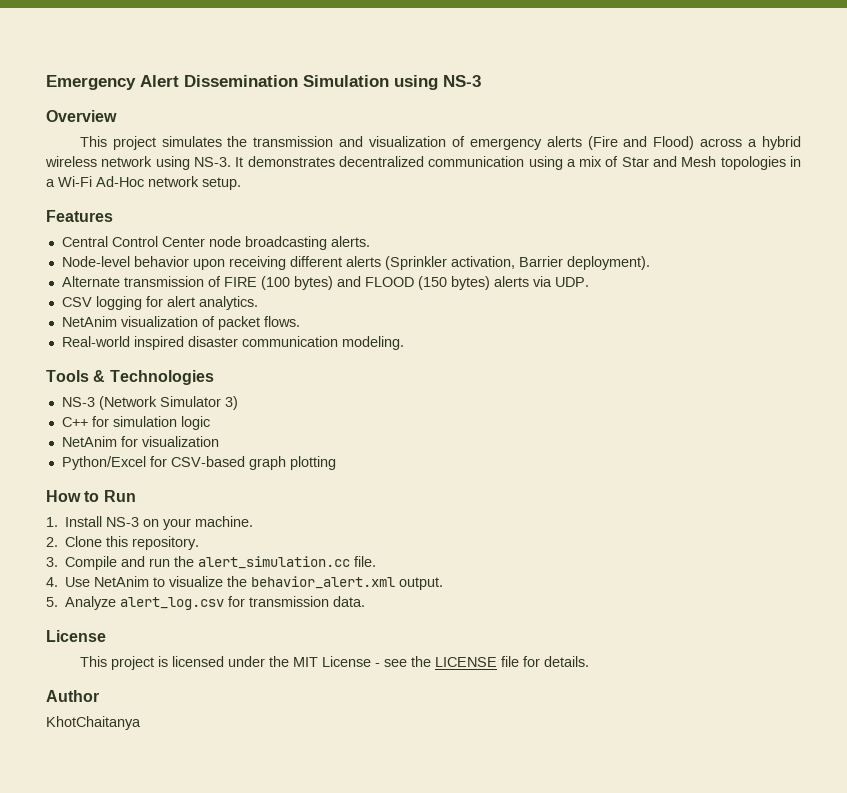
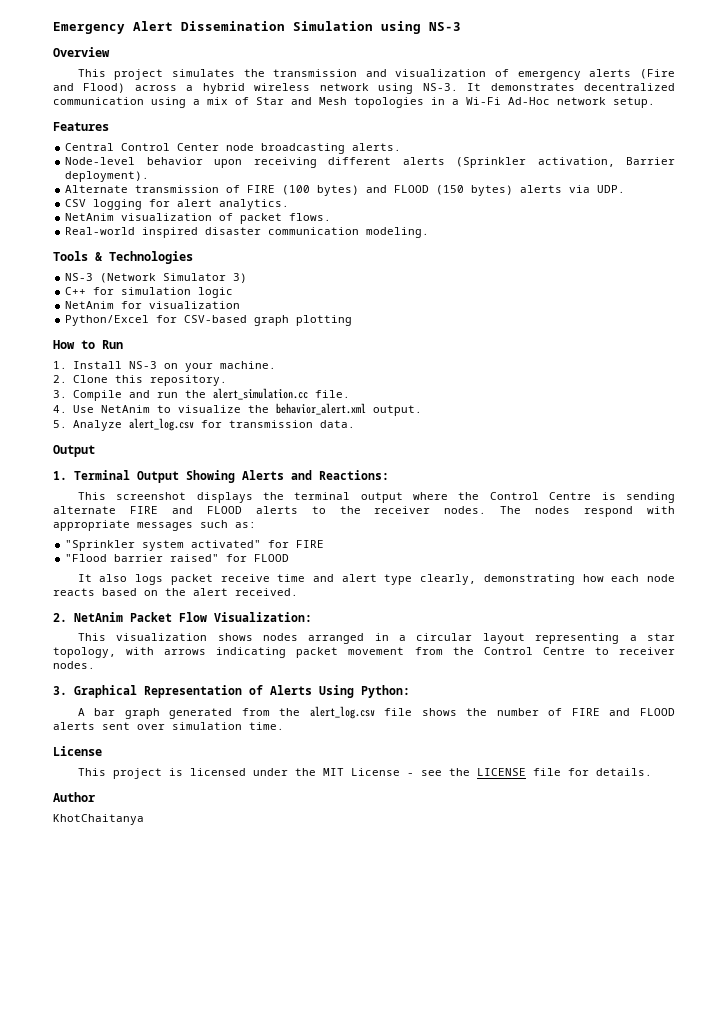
(366, 601) none -> [53,445,95,457] [53,470,389,483] [77,492,675,503] [53,506,675,517] [53,520,256,531] [65,540,325,551] [65,554,290,562] [77,574,676,585] [53,588,298,596] [53,612,312,622] [77,633,675,644] [53,647,675,658] [53,661,95,669] [53,685,410,698] [77,706,676,719] [53,722,284,730] // Output // 1. Terminal Output Showing Alerts and Reactions: // This screenshot displays the terminal output where the Control Centre is sending alternate FIRE and FLOOD alerts to the receiver nodes. The nodes respond with appropriate messages such as: // "Sprinkler system activated" for FIRE // "Flood barrier raised" for FLOOD // It also logs packet receive time and alert type clearly, demonstrating how each node reacts based on the alert received. // 2. NetAnim Packet Flow Visualization: // This visualization shows nodes arranged in a circular layout representing a star topology, with arrows indicating packet movement from the Control Centre to receiver nodes. // 3. Graphical Representation of Alerts Using Python: // A bar graph generated from the alert_log.csv file shows the number of FIRE and FLOOD alerts sent over simulation time.

